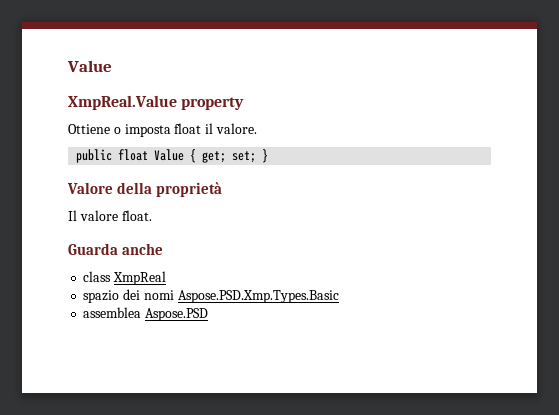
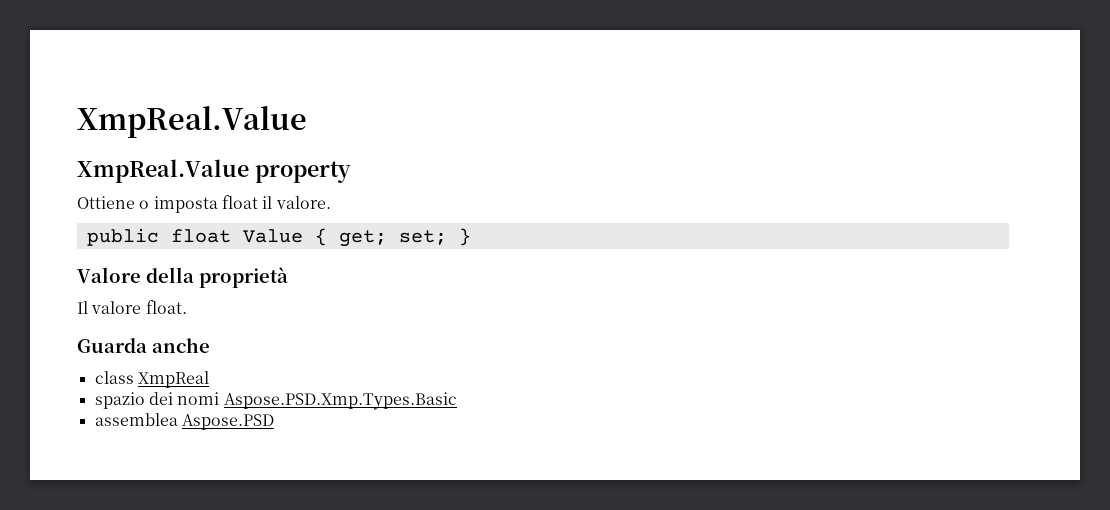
[67,60,112,72] Value -> [77,106,307,138] XmpReal.Value

